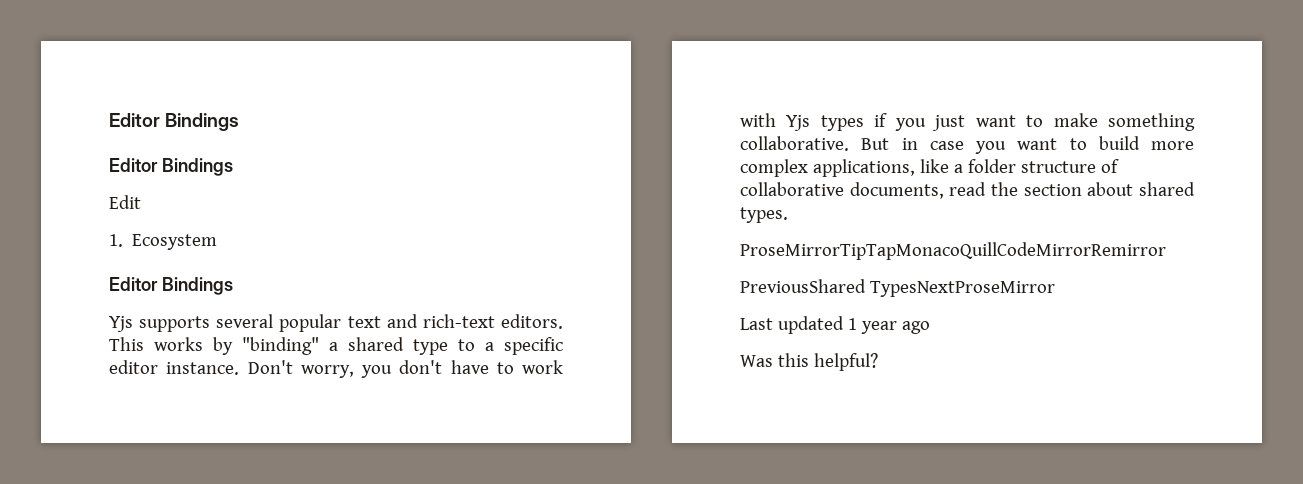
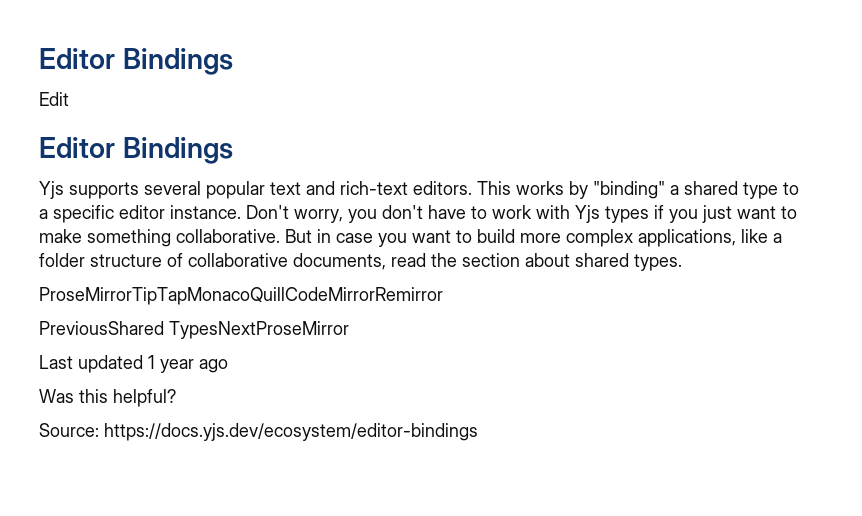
[109,113,240,131] [109,158,233,176] Editor Bindings // Editor Bindings -> [39,48,233,75] Editor Bindings
[109,234,218,250] // 1. Ecosystem -> (69, 99) none
(878, 362) none -> [39,423,478,441] // Source: https://docs.yjs.dev/ecosystem/editor-bindings

